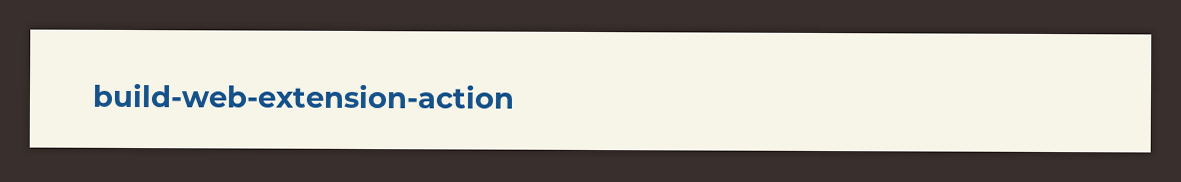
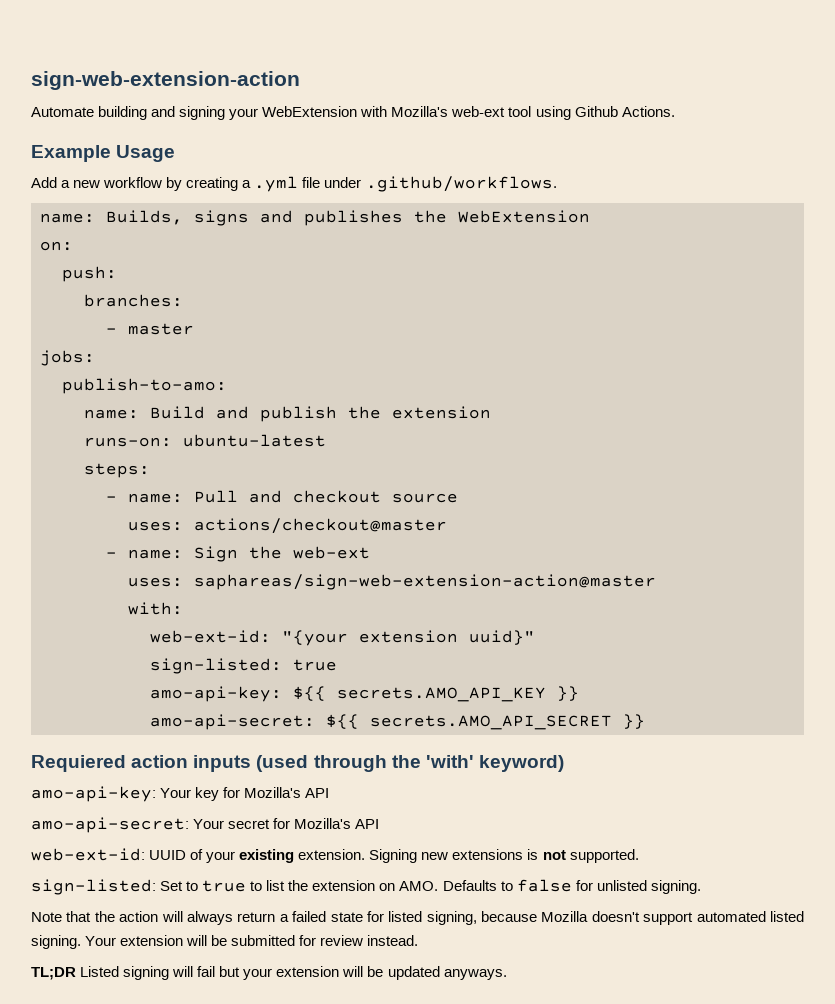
[92,82,515,109] build-web-extension-action -> [31,71,300,90] [31,106,675,120] [31,145,176,162] [31,176,557,192] [40,210,590,226] [40,241,73,251] [62,266,117,282] [84,294,183,307] [106,323,194,335] [40,350,95,366] [62,378,227,394] [84,406,491,422] [84,434,326,447] [84,463,150,478] [106,490,458,503] [128,518,447,534] [106,546,370,562] [128,574,656,590] [128,602,183,615] [150,630,535,646] [150,658,337,674] [150,686,579,702] [150,714,645,730] [31,755,564,772] [31,786,330,802] [31,817,380,833] [31,848,639,863] [31,879,701,895] [31,911,805,925] [31,935,419,949] [31,966,507,980] sign-web-extension-action // Automate building and signing your WebExtension with Mozilla's web-ext tool using Github Actions. // Example Usage // Add a new workflow by creating a .yml file under .github/workflows. // name: Builds, signs and publishes the WebExtension // on: // push: // branches: // - master // jobs: // publish-to-amo: // name: Build and publish the extension // runs-on: ubuntu-latest // steps: // - name: Pull and checkout source // uses: actions/checkout@master // - name: Sign the web-ext // uses: saphareas/sign-web-extension-action@master // with: // web-ext-id: "{your extension uuid}" // sign-listed: true // amo-api-key: ${{ secrets.AMO_API_KEY }} // amo-api-secret: ${{ secrets.AMO_API_SECRET }} // Requiered action inputs (used through the 'with' keyword) // amo-api-key: Your key for Mozilla's API // amo-api-secret: Your secret for Mozilla's API // web-ext-id: UUID of your existing extension. Signing new extensions is not supported. // sign-listed: Set to true to list the extension on AMO. Defaults to false for unlisted signing. // Note that the action will always return a failed state for listed signing, because Mozilla doesn't support automated listed signing. Your extension will be submitted for review instead. // TL;DR Listed signing will fail but your extension will be updated anyways.

